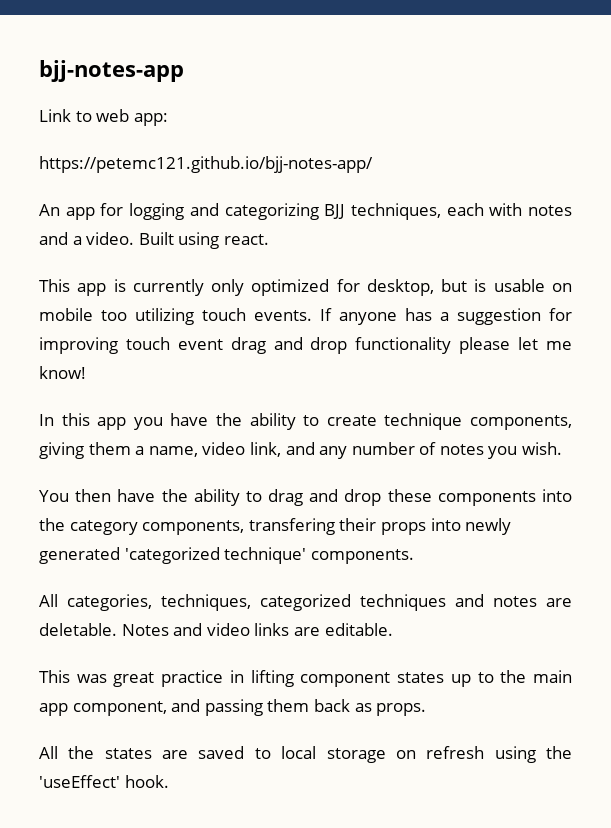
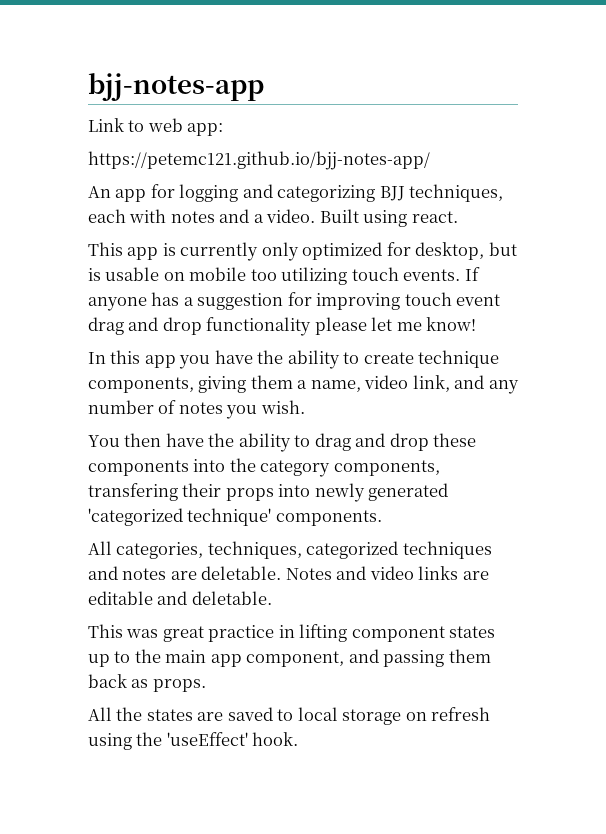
[324,623,393,636] editable. -> [88,591,272,605] editable and deletable.

